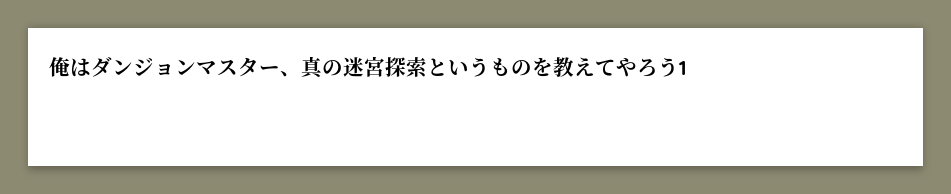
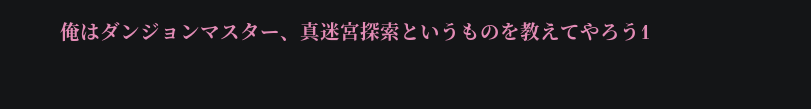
[322,60,343,76] の -> (322, 32) none

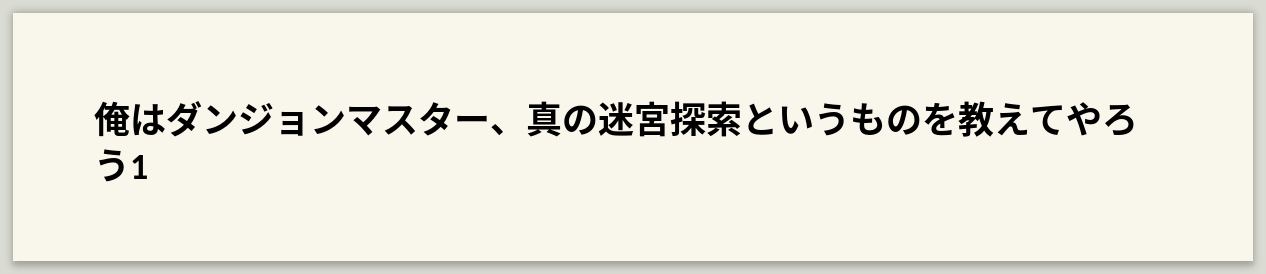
(322, 32) none -> [562,105,598,135] の

